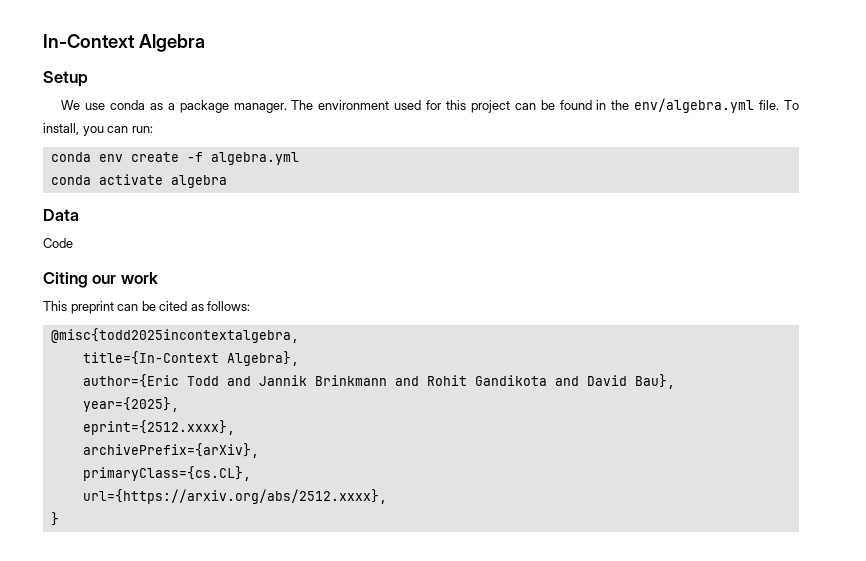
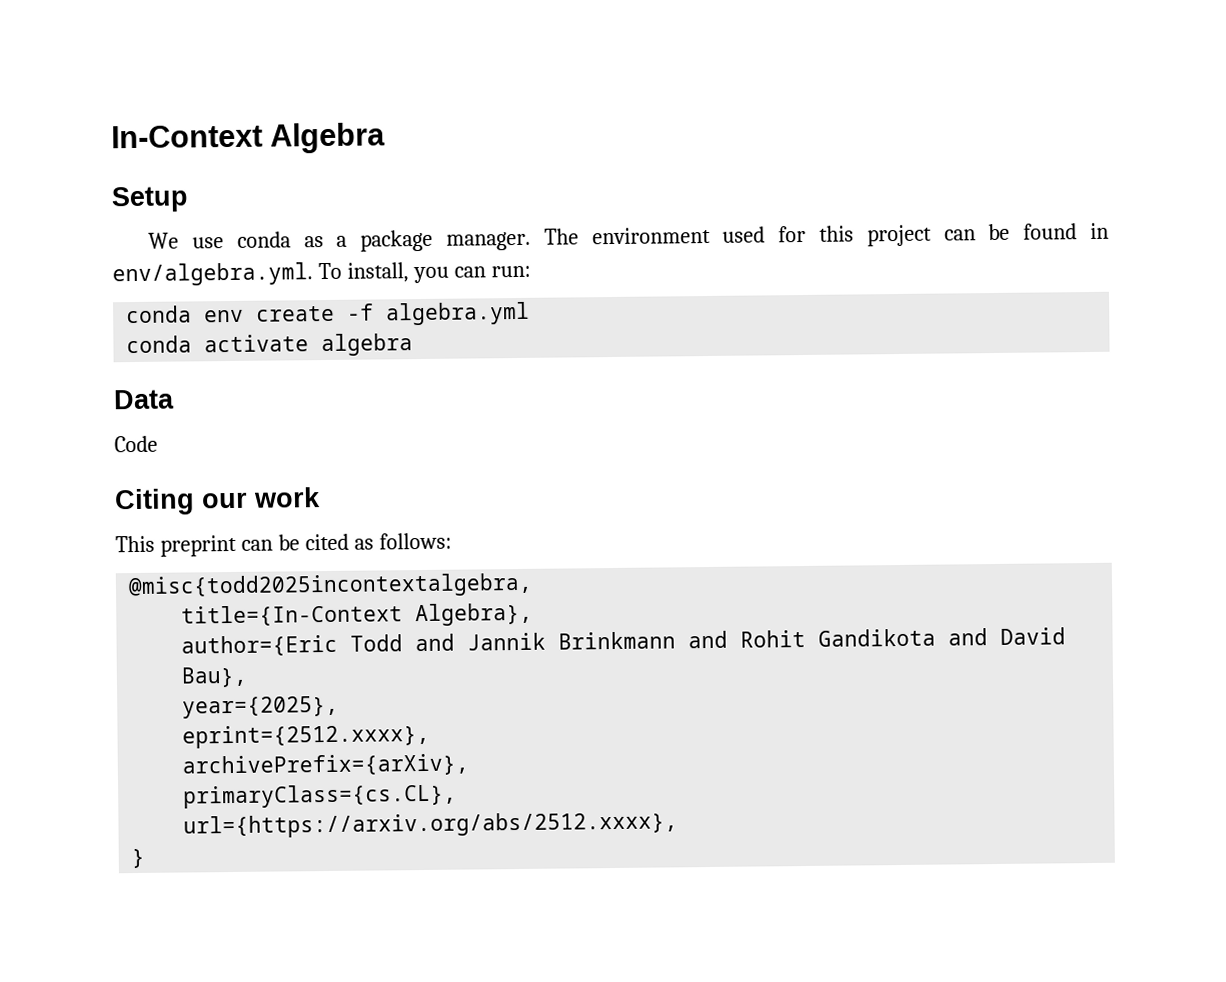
[611,98,780,113] the env/algebra.yml file. -> [112,262,313,287] env/algebra.yml.

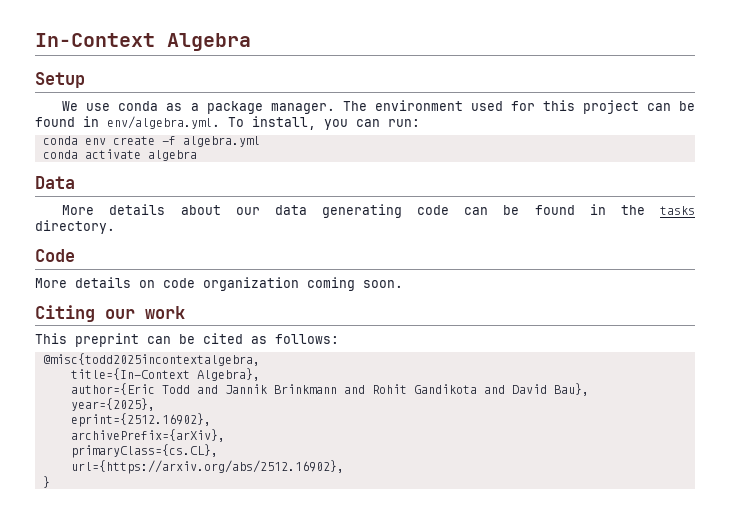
[114,435,158,453] Code -> [62,204,695,218] [35,220,115,234] [35,249,75,262] [35,277,403,291] More details about our data generating code can be found in the tasks directory. // Code // More details on code organization coming soon.
[182,723,431,749] eprint={2512.xxxx}, -> [70,413,211,427] eprint={2512.16902},
[183,811,679,839] url={https://arxiv.org/abs/2512.xxxx}, -> [70,460,344,474] url={https://arxiv.org/abs/2512.16902},

